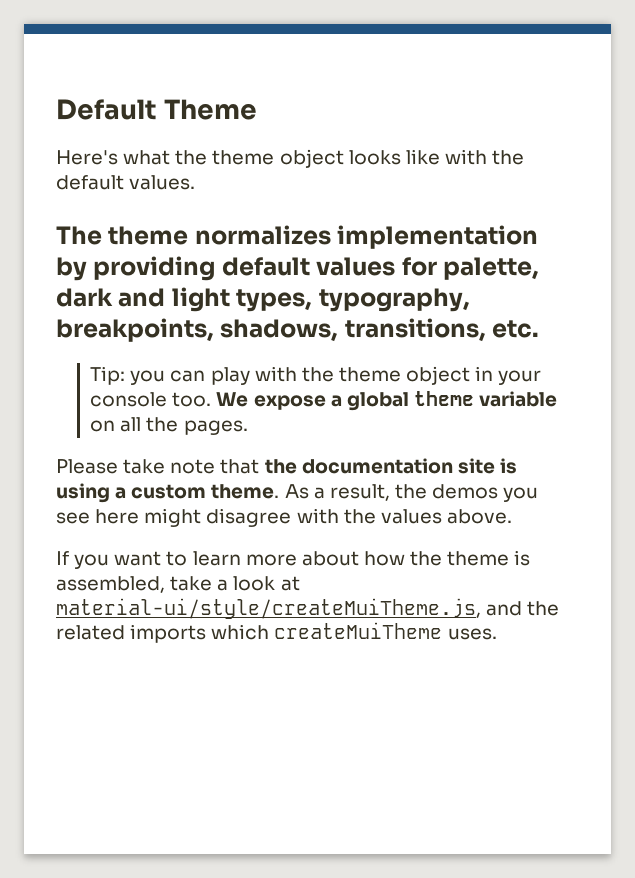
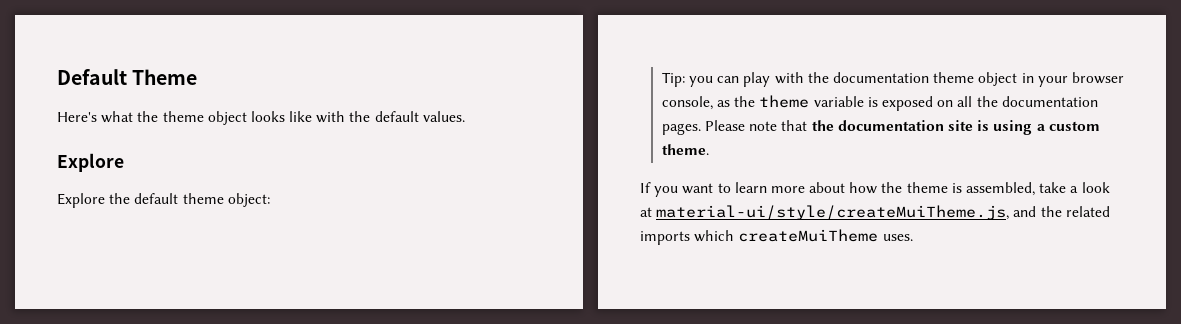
[56,225,539,249] [56,256,540,281] [56,287,470,312] [56,318,540,342] The theme normalizes implementation by providing default values for palette, dark and light types, typography, breakpoints, shadows, transitions, etc. -> [57,153,124,172] [57,193,270,208] Explore // Explore the default theme object:
(334, 374) none -> [833,72,930,83] documentation
[90,391,558,411] console too. We expose a global theme variable -> [1071,72,1124,84] [661,95,934,111] browser console, as the theme variable is exposed
(179, 424) none -> [1001,96,1098,107] documentation
[56,459,166,474] // Please take -> [705,120,746,131] Please
[284,484,539,502] [56,508,512,527] As a result, the demos you see here might disagree with the values above. -> (709, 149) none

